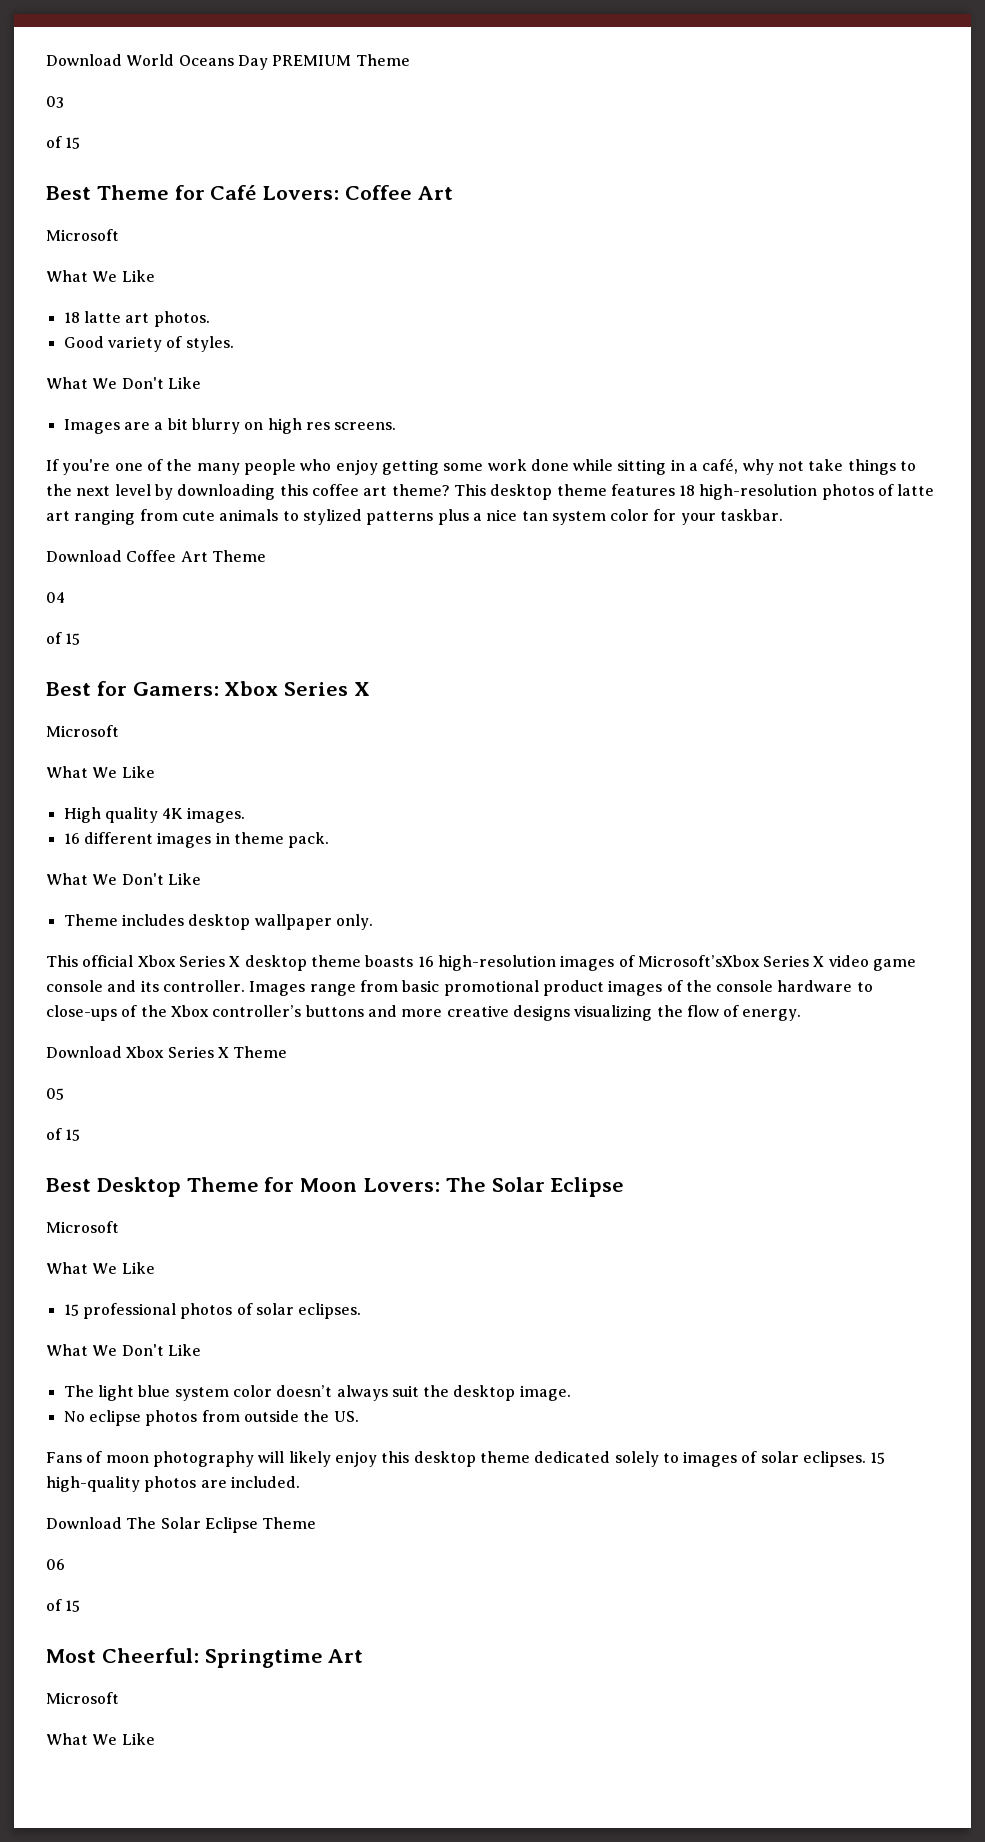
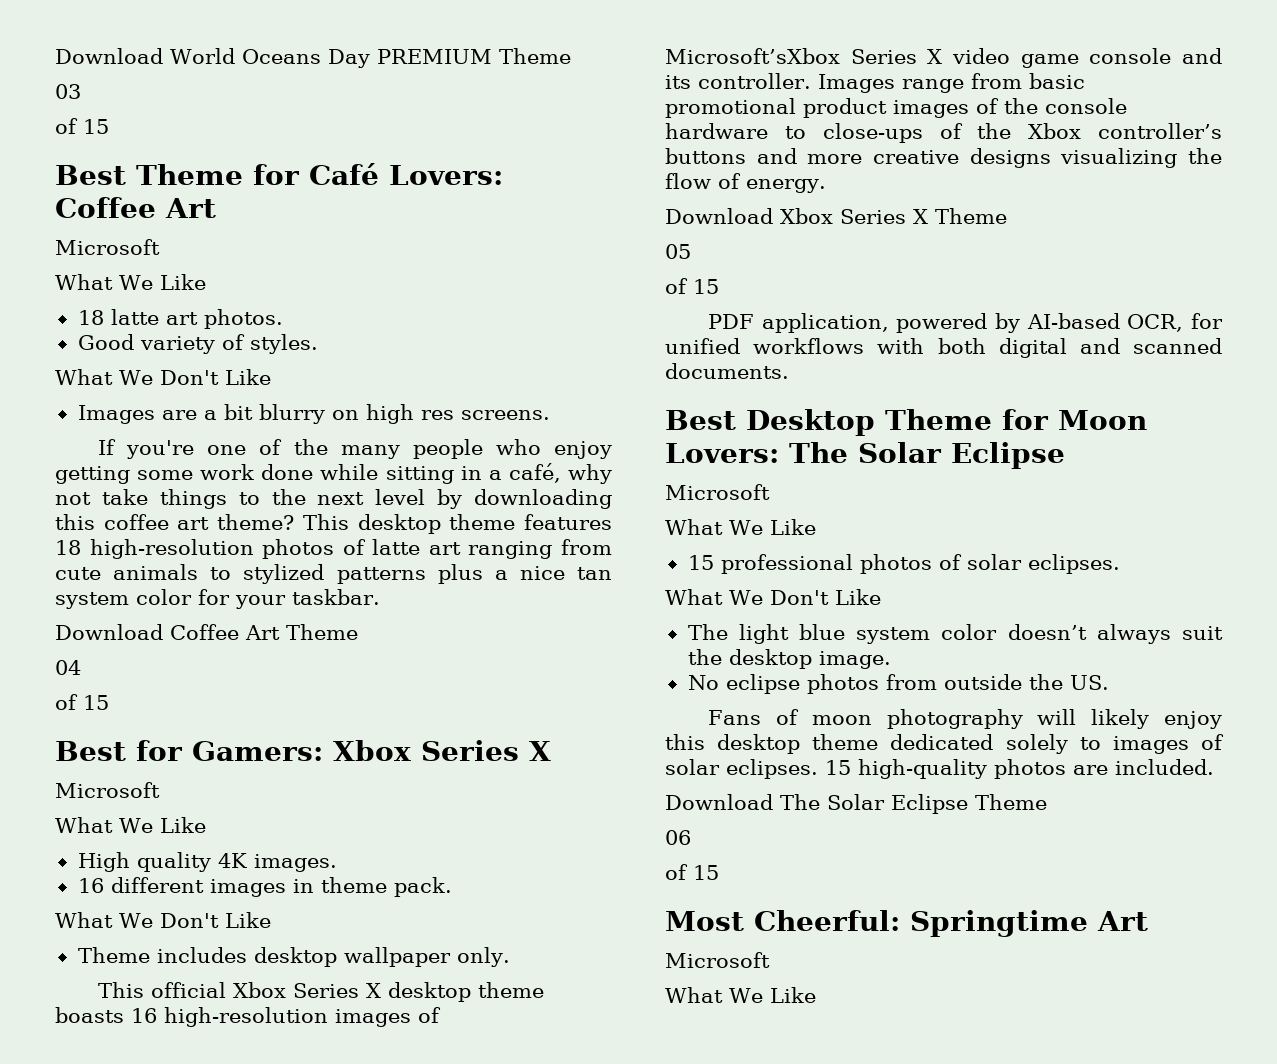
(81, 1135) none -> [708,313,1223,333] [665,338,1222,358] [665,363,789,379] // PDF application, powered by AI-based OCR, for unified workflows with both digital and scanned documents.

